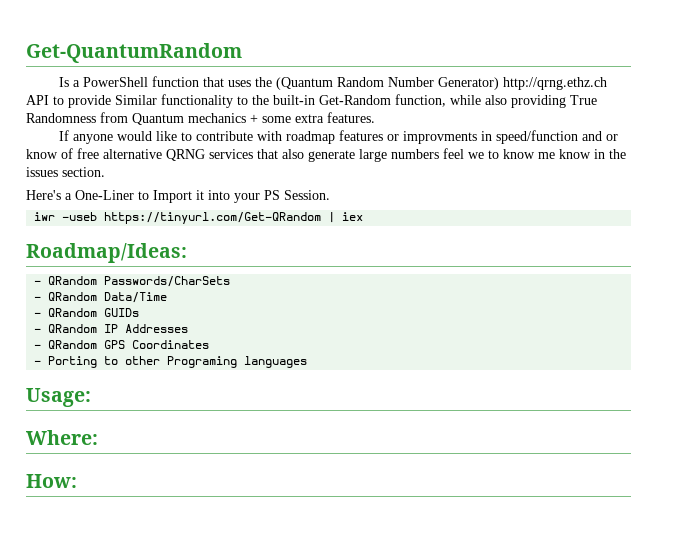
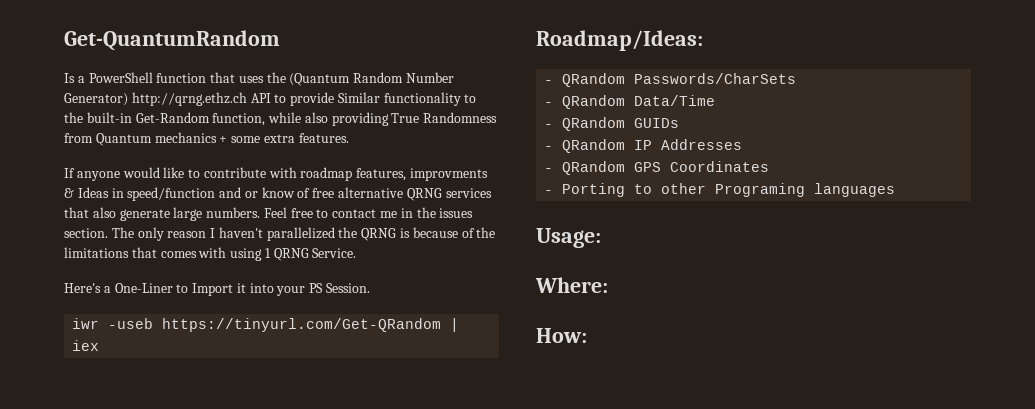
[339,130,478,144] features or improvments -> [356,168,489,181] [64,187,109,198] features, improvments & Ideas
[391,148,626,159] [26,167,105,177] numbers feel we to know me know in the issues section. -> [206,207,474,218] [64,227,496,241] [64,247,357,261] numbers. Feel free to contact me in the issues section. The only reason I haven't parallelized the QRNG is because of the limitations that comes with using 1 QRNG Service.

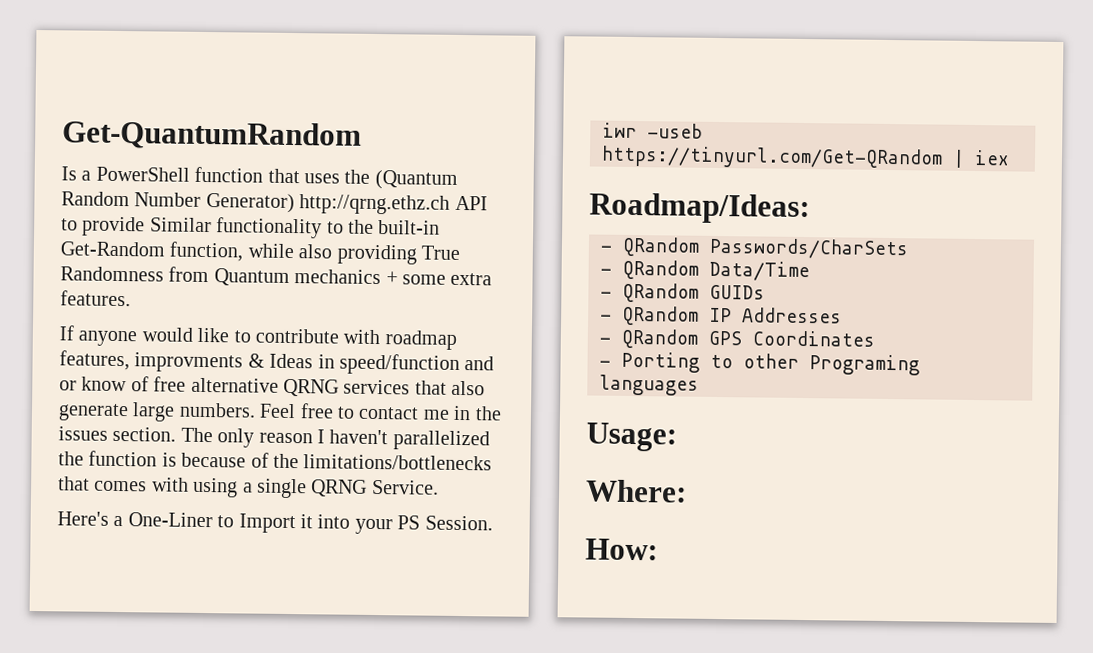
[361,228,397,241] QRNG -> [88,450,158,467] function
[64,247,129,258] limitations -> [303,454,493,471] limitations/bottlenecks
[264,248,271,258] 1 -> [242,478,307,499] a single

